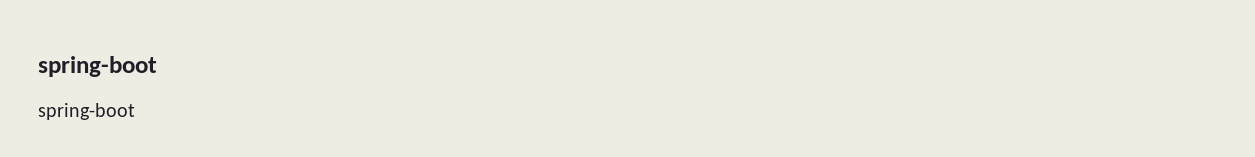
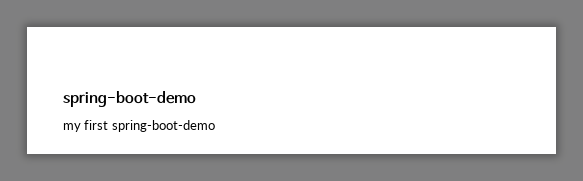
[38,56,157,77] [38,103,135,120] spring-boot // spring-boot -> [63,91,196,107] [63,120,215,132] spring-boot-demo // my first spring-boot-demo

